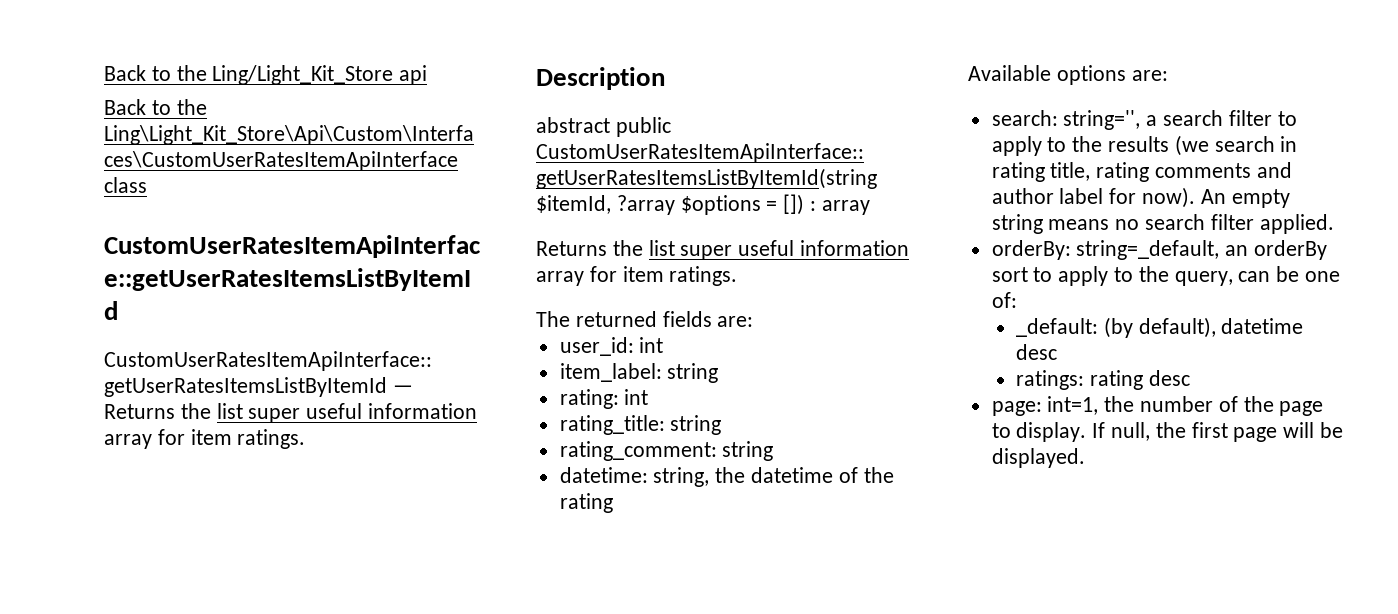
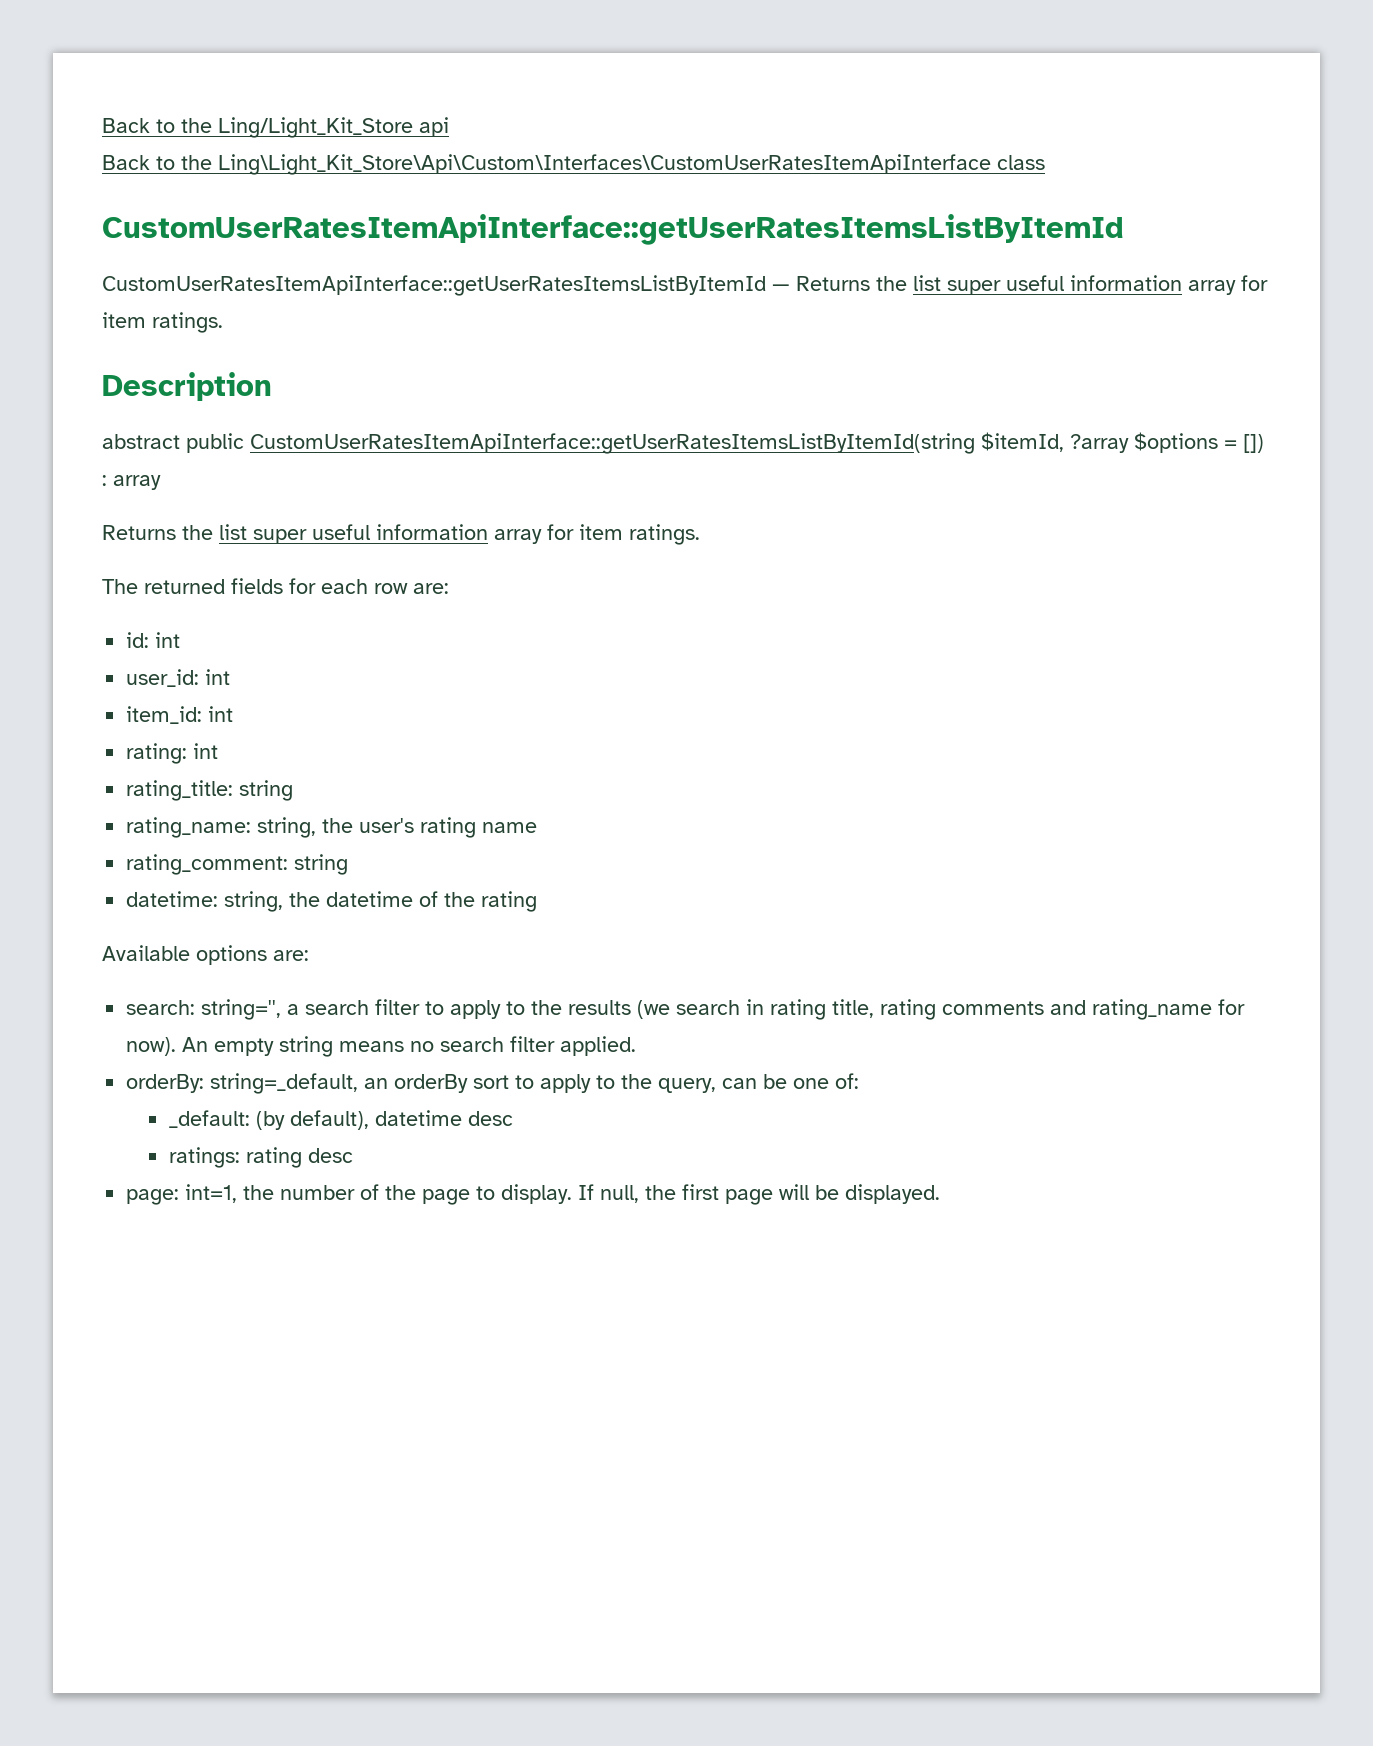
[717,316,754,327] are: -> [289,578,449,594] [126,632,181,648] for each row are: // id: int
[559,363,719,383] item_label: string -> [126,706,234,724] item_id: int
(722, 425) none -> [126,817,538,838] // rating_name: string, the user's rating name
[991,188,1104,204] author label -> [1092,999,1213,1020] rating_name

